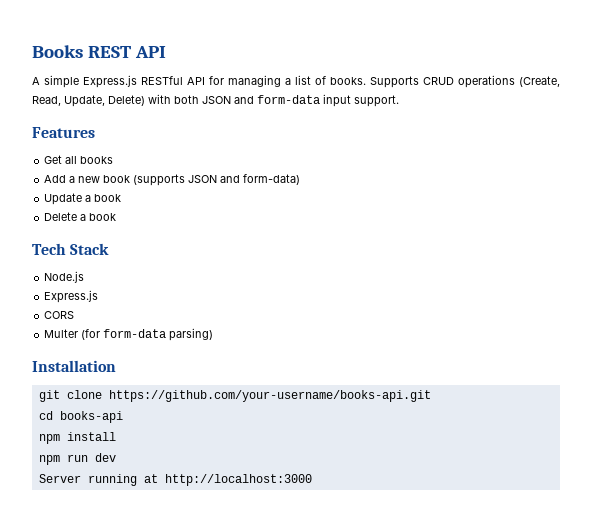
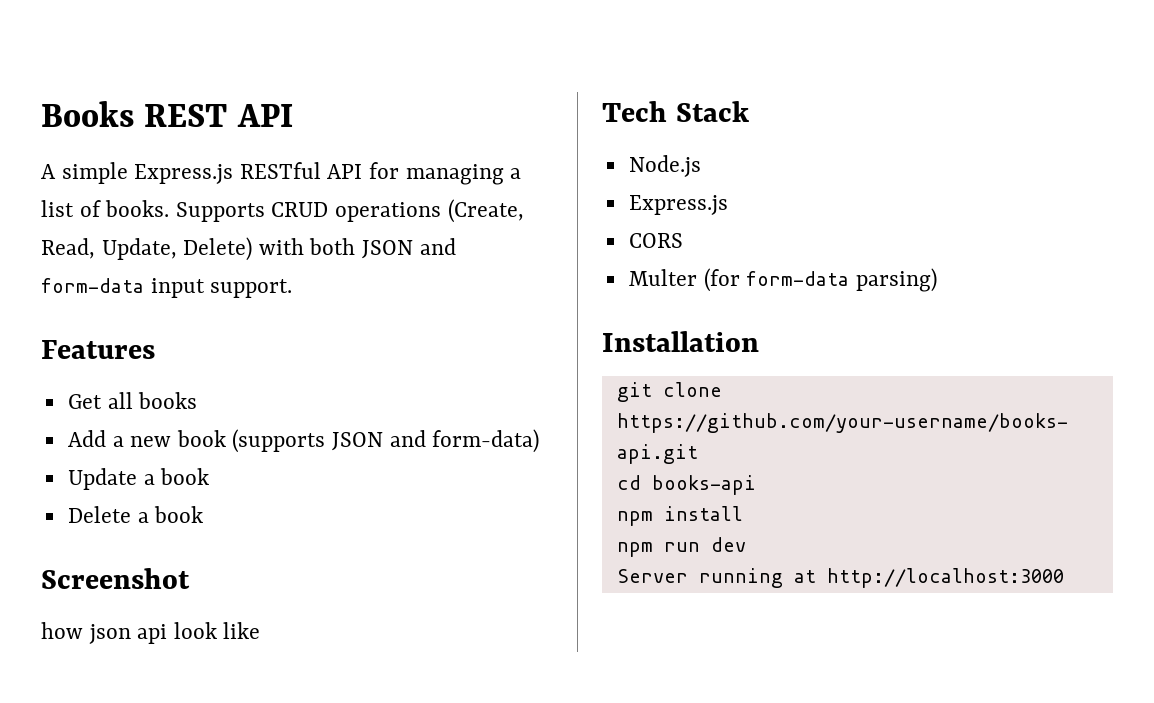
(117, 217) none -> [41,568,190,589] [41,622,261,644] // Screenshot // how json api look like

